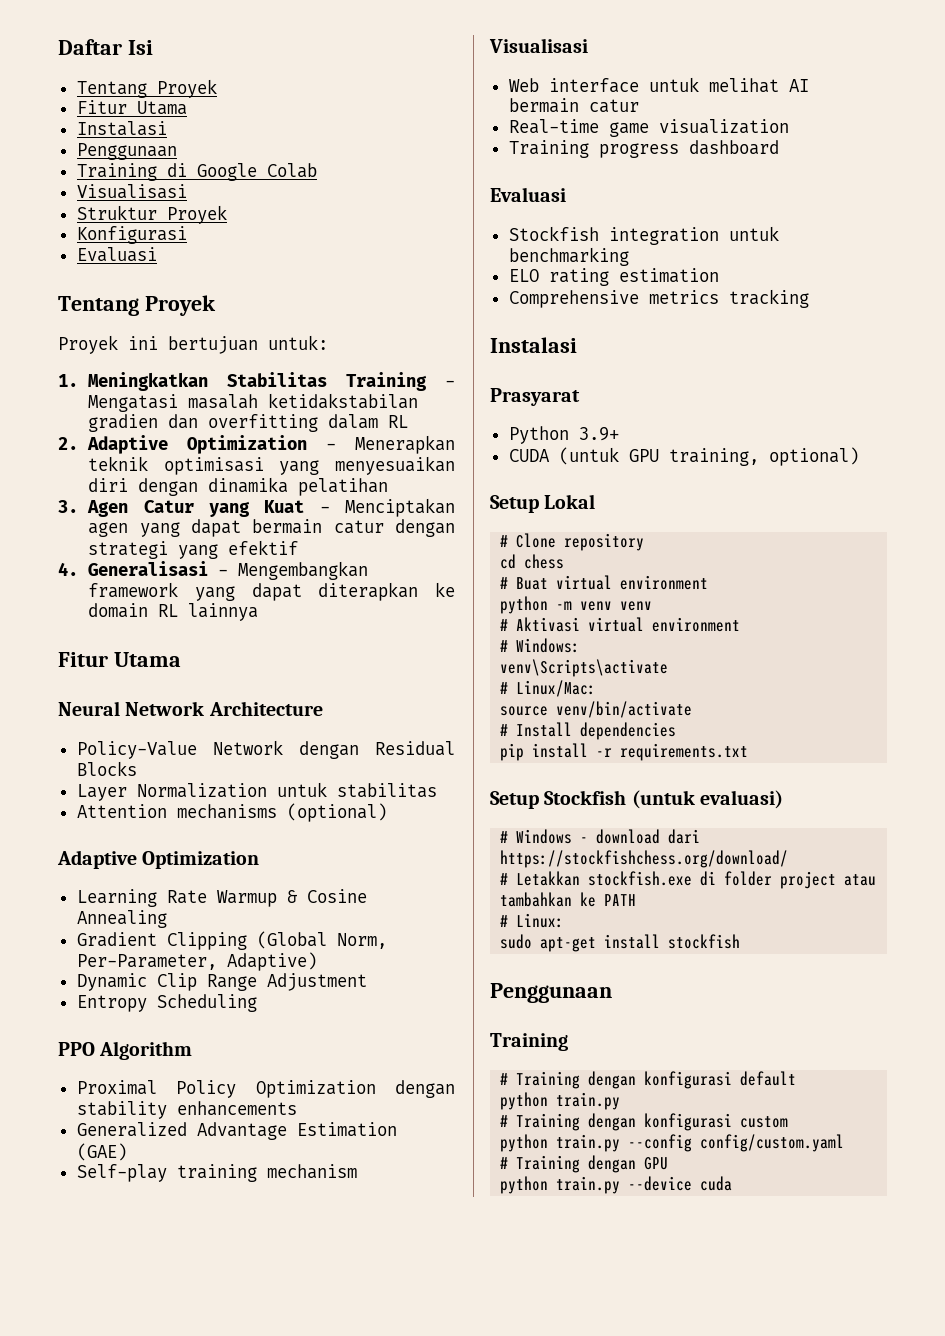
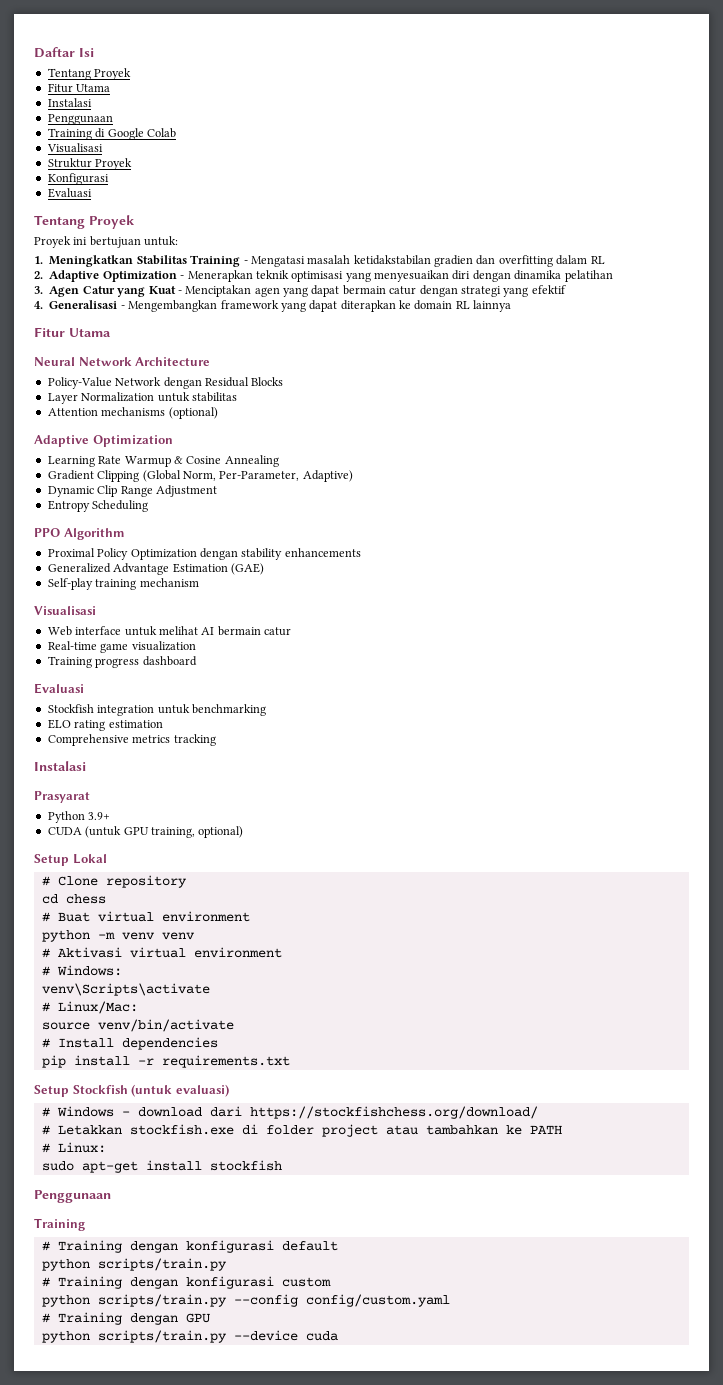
[556,1092,621,1110] train.py -> [97,1258,227,1271] scripts/train.py
[556,1134,621,1152] train.py -> [97,1294,227,1307] scripts/train.py
[556,1176,621,1194] train.py -> [97,1330,227,1343] scripts/train.py

